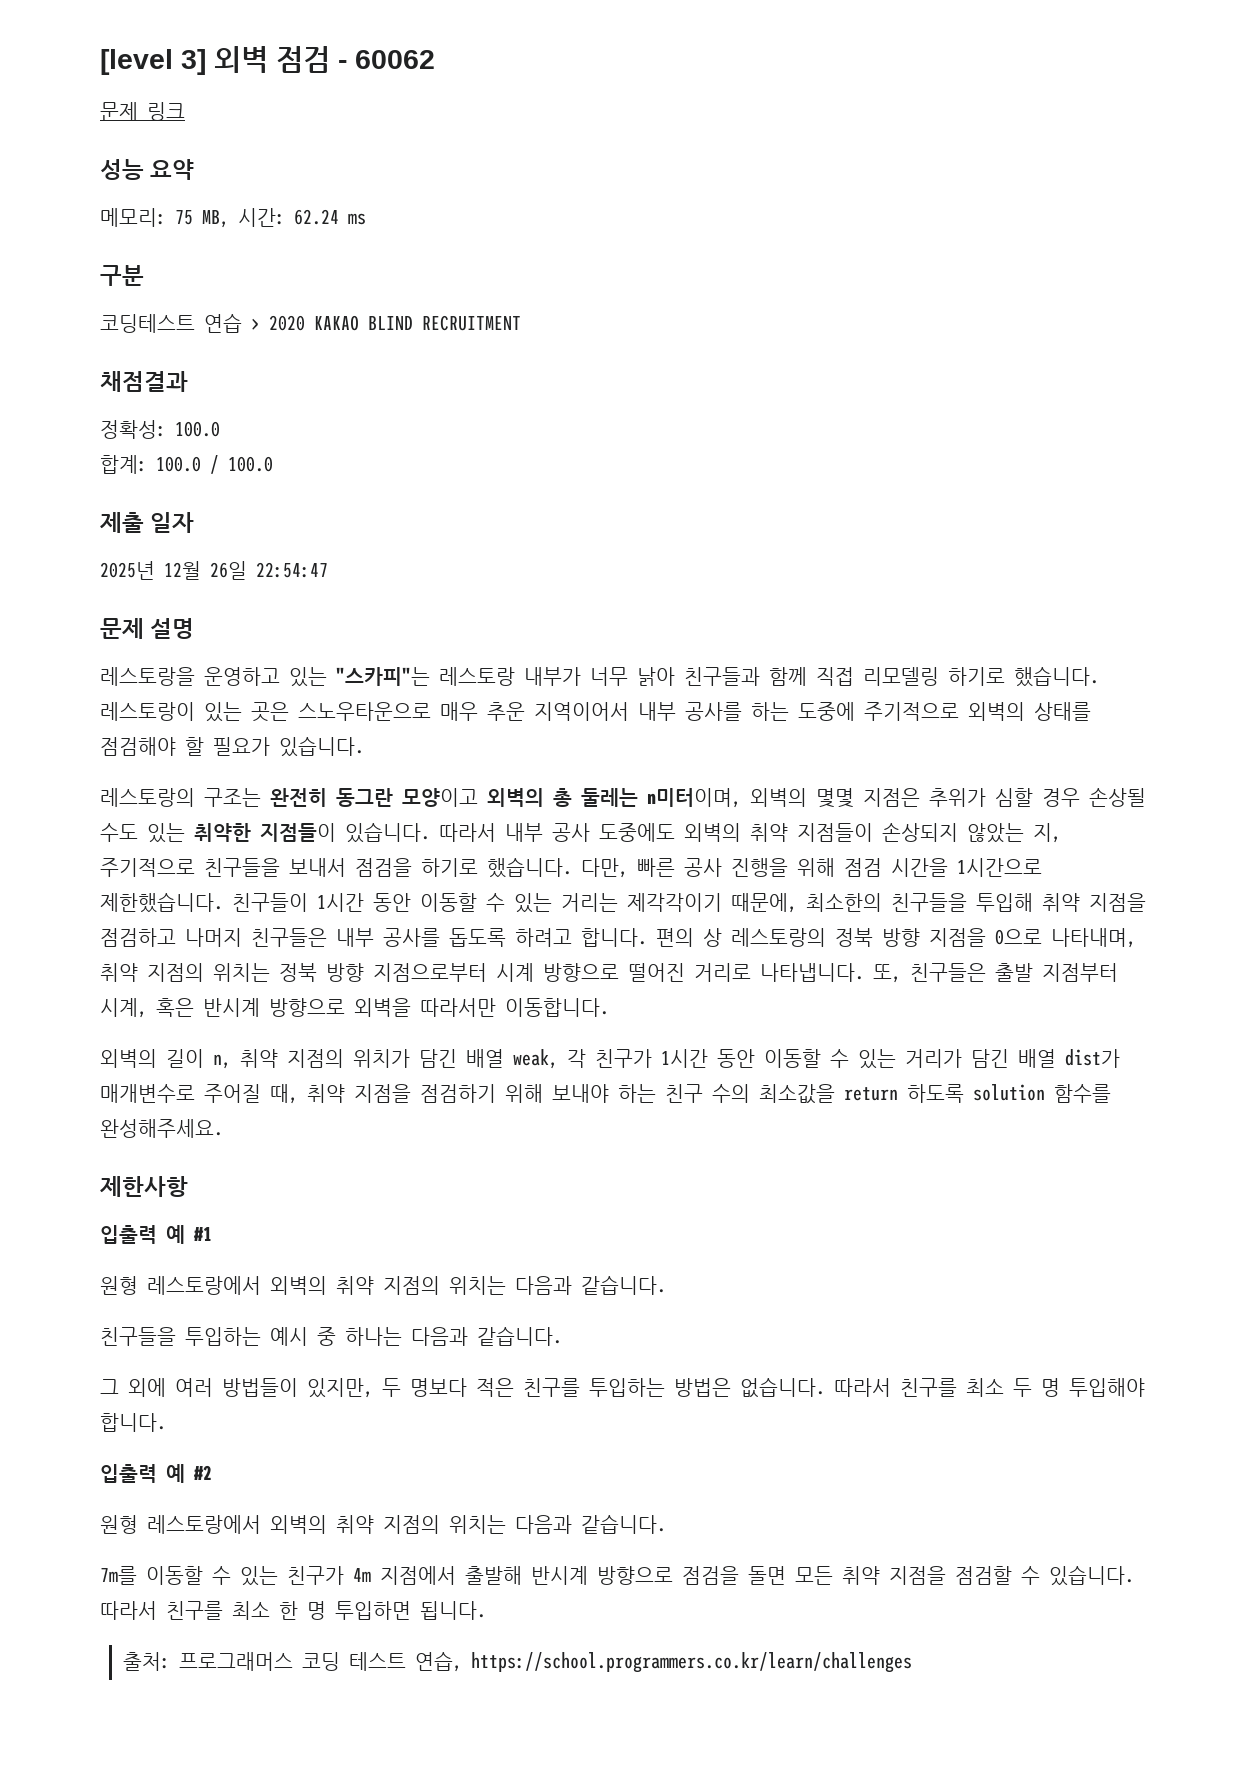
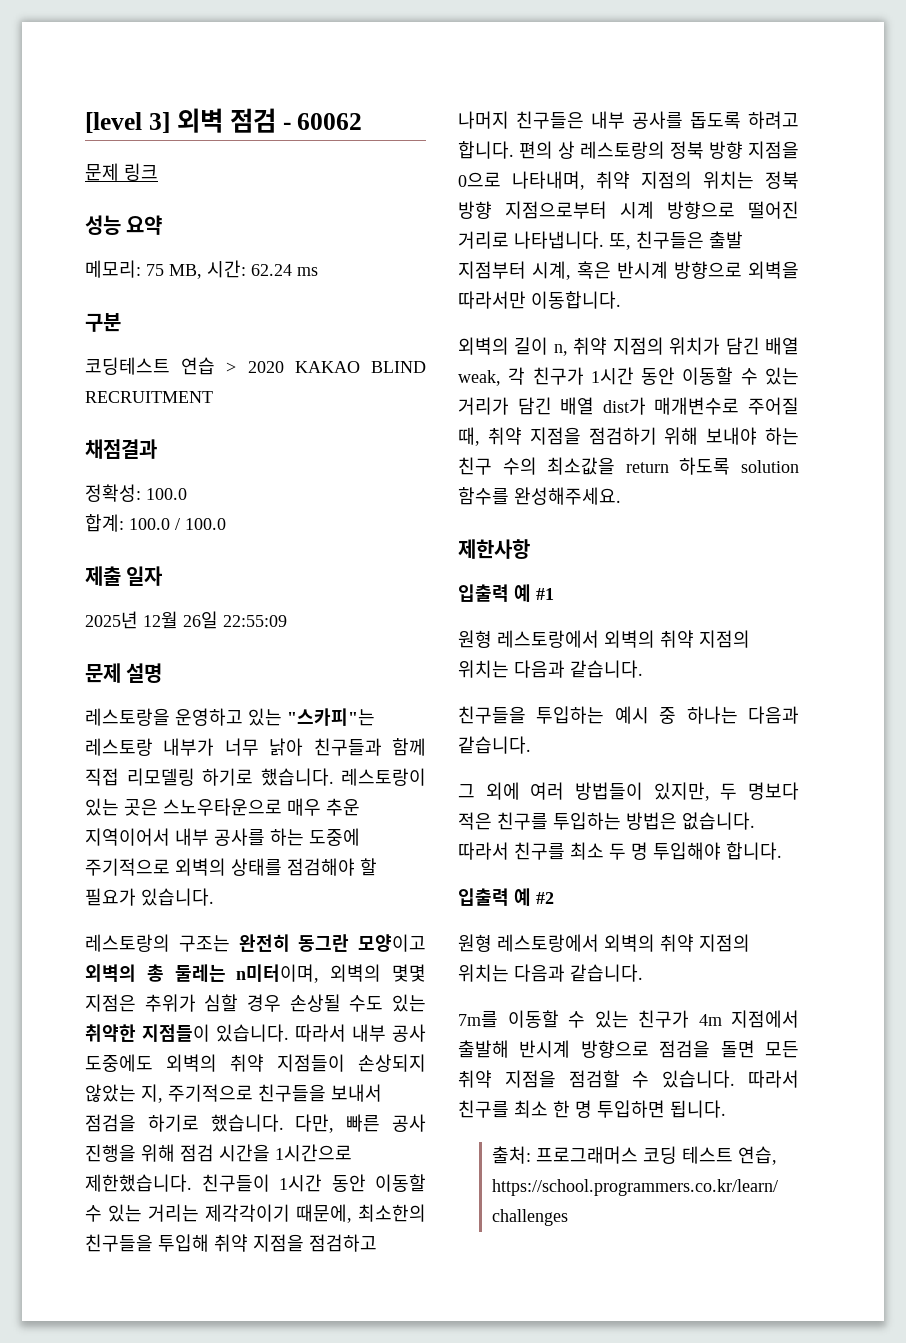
[256,562,328,578] 22:54:47 -> [223,615,287,627] 22:55:09

